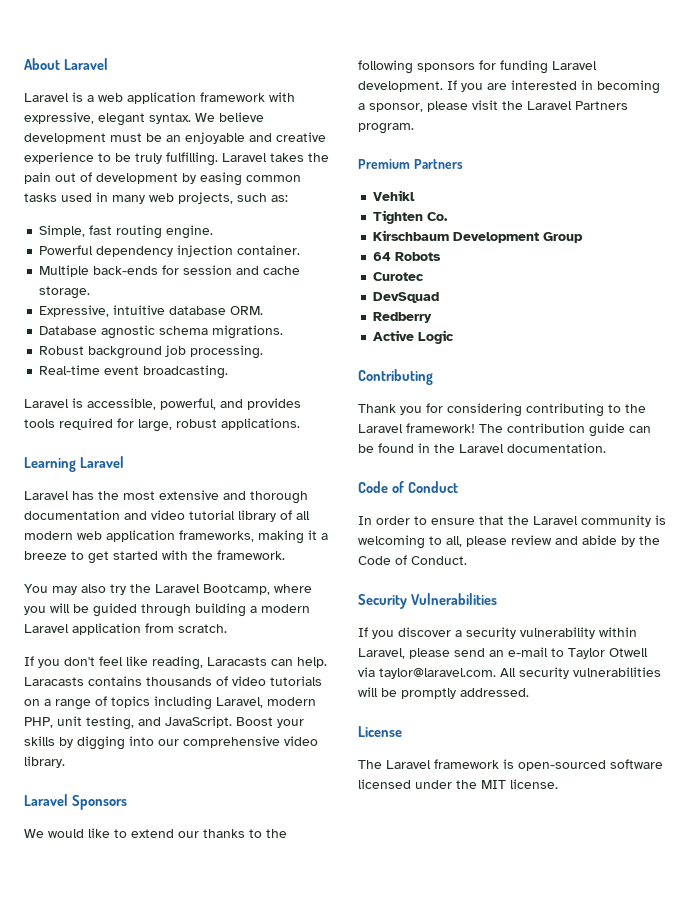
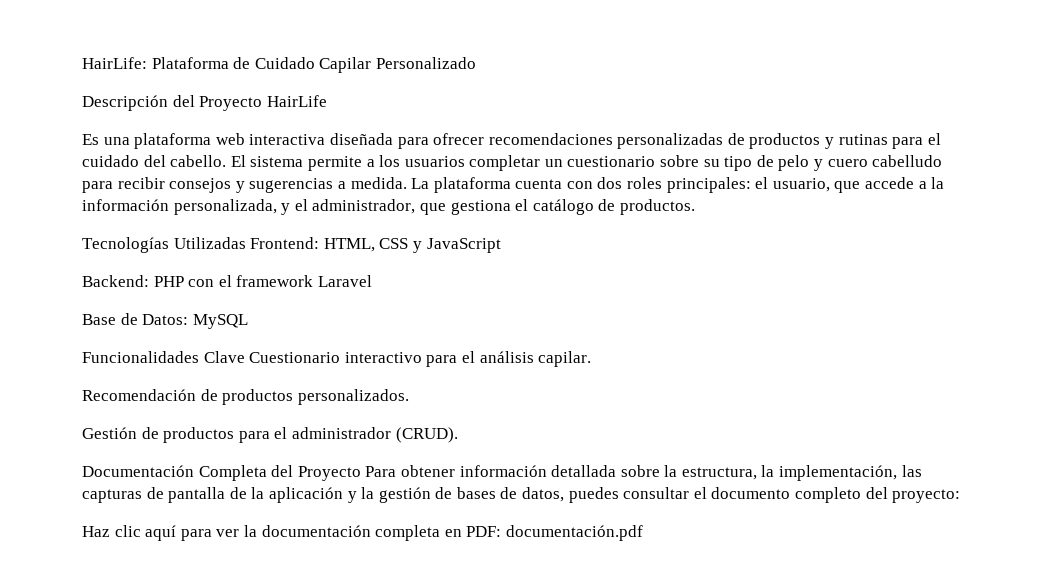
[24,58,108,70] [24,92,295,104] [24,112,264,126] [24,132,326,144] [24,152,329,166] [24,172,301,186] [24,192,288,204] [39,225,214,239] [39,245,301,257] [39,265,301,277] [39,286,91,299] [39,305,264,317] [39,325,284,339] [39,345,264,359] [39,365,229,379] [24,398,301,410] [24,418,300,432] [24,456,124,472] [24,490,308,504] [24,510,310,522] [24,530,328,544] [24,550,285,564] [24,584,312,595] [24,603,310,617] [24,623,227,635] [24,656,327,670] [24,676,322,686] [24,696,316,710] [24,716,304,730] [24,736,318,750] [24,756,65,768] [24,794,127,810] [24,828,287,838] [358,60,597,74] [358,80,660,94] [358,100,628,112] [358,123,414,134] [358,159,463,169] [373,190,416,201] [373,210,449,224] [373,230,584,243] [373,252,442,261] [373,272,425,281] [373,292,440,303] [373,312,433,323] [373,330,455,344] [358,369,433,385] [358,403,646,417] [358,423,651,437] [358,443,606,453] [358,481,458,493] [358,515,666,527] [358,535,660,549] [358,555,467,565] [358,593,497,609] [358,627,637,639] [358,647,648,659] [358,667,661,679] [358,687,529,699] [358,726,402,737] [358,759,663,771] [358,779,558,789] About Laravel // Laravel is a web application framework with expressive, elegant syntax. We believe development must be an enjoyable and creative experience to be truly fulfilling. Laravel takes the pain out of development by easing common tasks used in many web projects, such as: // Simple, fast routing engine. // Powerful dependency injection container. // Multiple back-ends for session and cache storage. // Expressive, intuitive database ORM. // Database agnostic schema migrations. // Robust background job processing. // Real-time event broadcasting. // Laravel is accessible, powerful, and provides tools required for large, robust applications. // Learning Laravel // Laravel has the most extensive and thorough documentation and video tutorial library of all modern web application frameworks, making it a breeze to get started with the framework. // You may also try the Laravel Bootcamp, where you will be guided through building a modern Laravel application from scratch. // If you don't feel like reading, Laracasts can help. Laracasts contains thousands of video tutorials on a range of topics including Laravel, modern PHP, unit testing, and JavaScript. Boost your skills by digging into our comprehensive video library. // Laravel Sponsors // We would like to extend our thanks to the following sponsors for funding Laravel development. If you are interested in becoming a sponsor, please visit the Laravel Partners program. // Premium Partners // Vehikl // Tighten Co. // Kirschbaum Development Group // 64 Robots // Curotec // DevSquad // Redberry // Active Logic // Contributing // Thank you for considering contributing to the Laravel framework! The contribution guide can be found in the Laravel documentation. // Code of Conduct // In order to ensure that the Laravel community is welcoming to all, please review and abide by the Code of Conduct. // Security Vulnerabilities // If you discover a security vulnerability within Laravel, please send an e-mail to Taylor Otwell via taylor@laravel.com. All security vulnerabilities will be promptly addressed. // License // The Laravel framework is open-sourced software licensed under the MIT license. -> [82,57,476,73] [82,95,327,111] [82,133,941,149] [82,155,943,171] [82,177,945,193] [82,199,695,215] [82,237,501,253] [82,275,372,287] [82,313,248,329] [82,351,592,367] [82,389,409,405] [82,427,458,443] [82,465,922,481] [82,487,961,503] [82,525,643,541] HairLife: Plataforma de Cuidado Capilar Personalizado // Descripción del Proyecto HairLife // Es una plataforma web interactiva diseñada para ofrecer recomendaciones personalizadas de productos y rutinas para el cuidado del cabello. El sistema permite a los usuarios completar un cuestionario sobre su tipo de pelo y cuero cabelludo para recibir consejos y sugerencias a medida. La plataforma cuenta con dos roles principales: el usuario, que accede a la información personalizada, y el administrador, que gestiona el catálogo de productos. // Tecnologías Utilizadas Frontend: HTML, CSS y JavaScript // Backend: PHP con el framework Laravel // Base de Datos: MySQL // Funcionalidades Clave Cuestionario interactivo para el análisis capilar. // Recomendación de productos personalizados. // Gestión de productos para el administrador (CRUD). // Documentación Completa del Proyecto Para obtener información detallada sobre la estructura, la implementación, las capturas de pantalla de la aplicación y la gestión de bases de datos, puedes consultar el documento completo del proyecto: // Haz clic aquí para ver la documentación completa en PDF: documentación.pdf

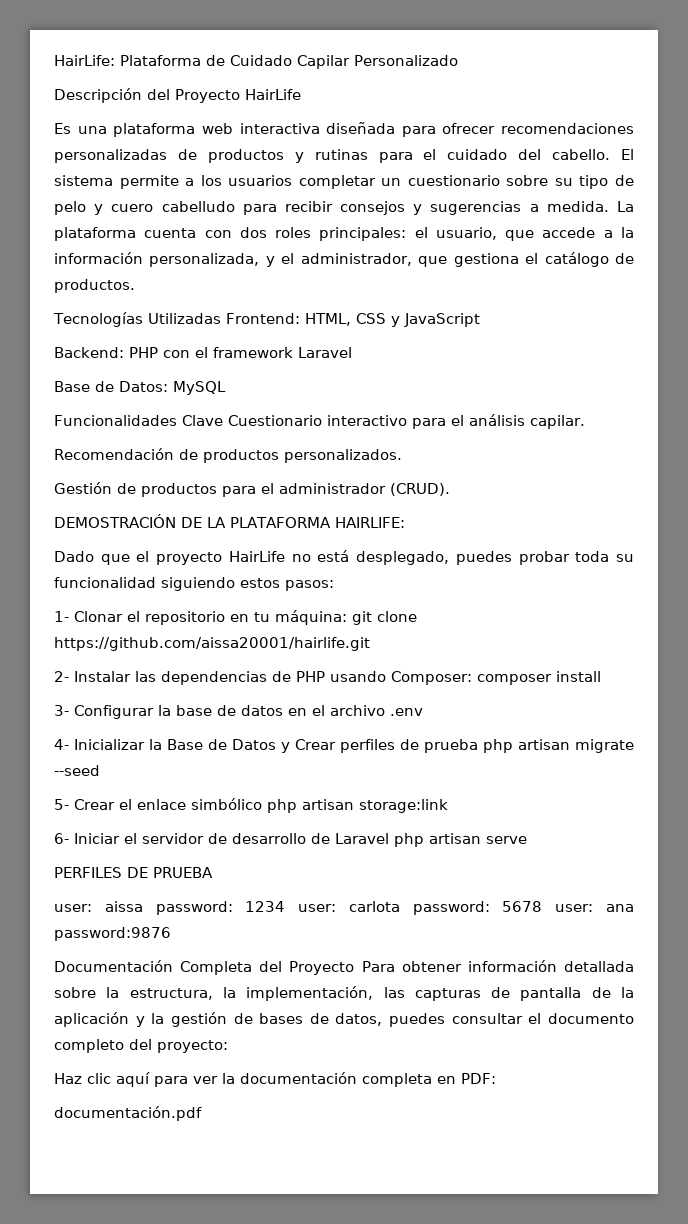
(458, 435) none -> [54,514,405,528] [54,550,635,565] [54,577,334,591] [54,610,417,625] [54,637,370,651] [54,671,601,685] [54,705,423,719] [54,739,634,753] [54,765,100,776] [54,798,448,813] [54,833,527,847] [54,867,213,878] [54,901,634,915] [54,927,171,941] // DEMOSTRACIÓN DE LA PLATAFORMA HAIRLIFE: // Dado que el proyecto HairLife no está desplegado, puedes probar toda su funcionalidad siguiendo estos pasos: // 1- Clonar el repositorio en tu máquina: git clone https://github.com/aissa20001/hairlife.git // 2- Instalar las dependencias de PHP usando Composer: composer install // 3- Configurar la base de datos en el archivo .env // 4- Inicializar la Base de Datos y Crear perfiles de prueba php artisan migrate --seed // 5- Crear el enlace simbólico php artisan storage:link // 6- Iniciar el servidor de desarrollo de Laravel php artisan serve // PERFILES DE PRUEBA // user: aissa password: 1234 user: carlota password: 5678 user: ana password:9876
(502, 531) none -> (496, 1078) //

